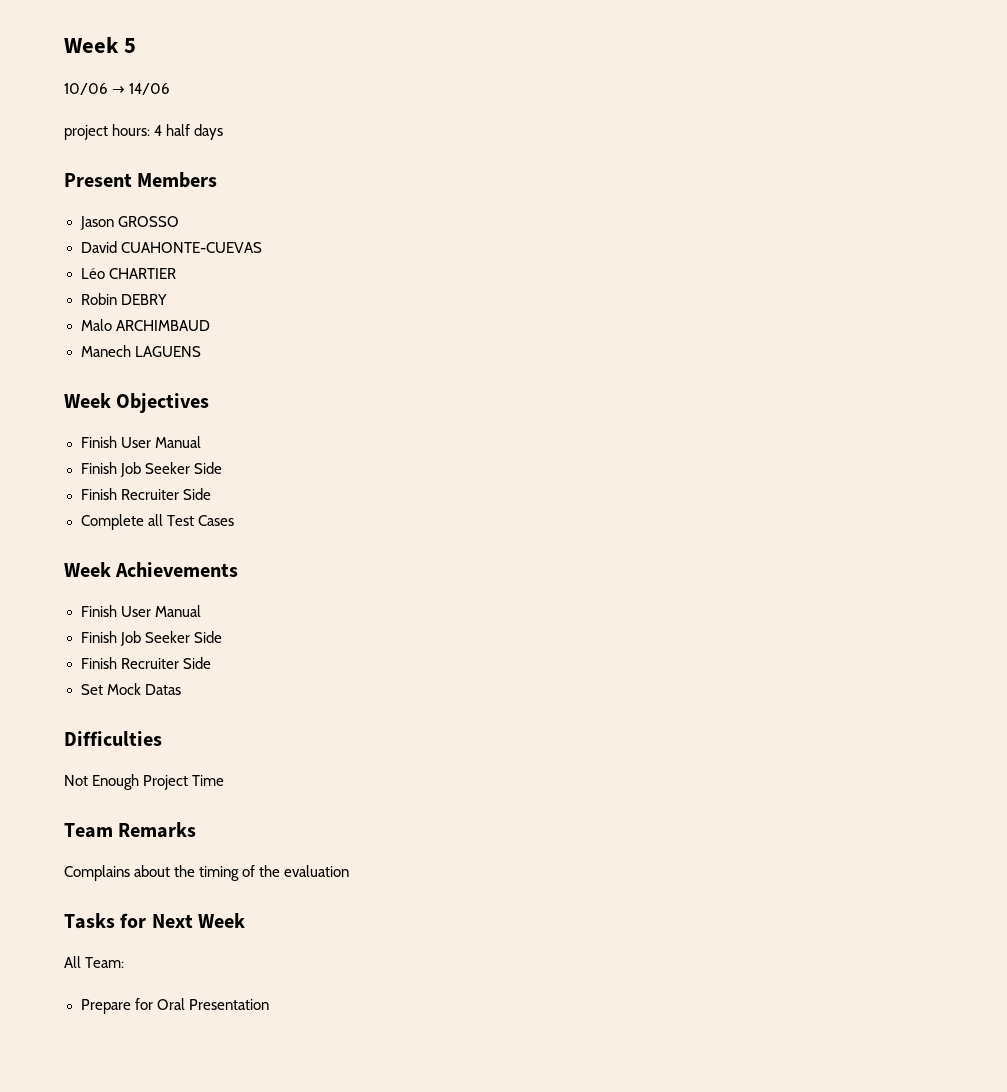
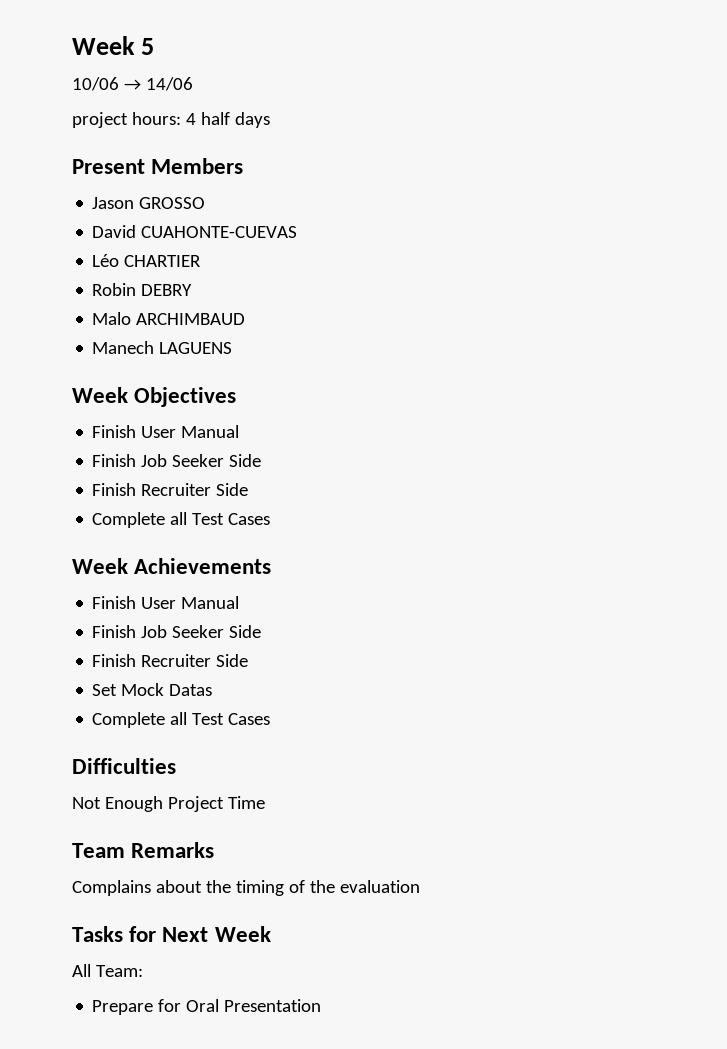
(181, 689) none -> [92,712,271,728] // Complete all Test Cases

